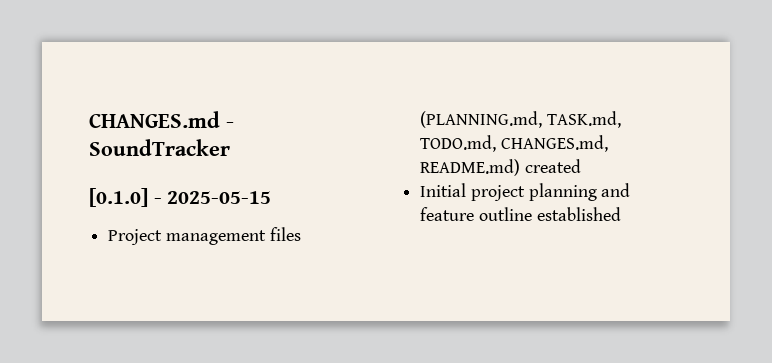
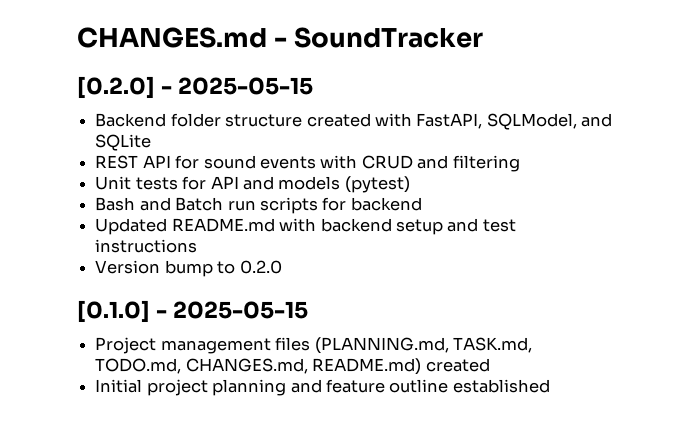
(230, 147) none -> [77,76,313,99] [95,113,613,130] [95,134,152,151] [95,155,520,172] [95,176,410,193] [95,197,422,214] [95,218,516,235] [95,239,198,253] [95,260,282,277] // [0.2.0] - 2025-05-15 // Backend folder structure created with FastAPI, SQLModel, and SQLite // REST API for sound events with CRUD and filtering // Unit tests for API and models (pytest) // Bash and Batch run scripts for backend // Updated README.md with backend setup and test instructions // Version bump to 0.2.0

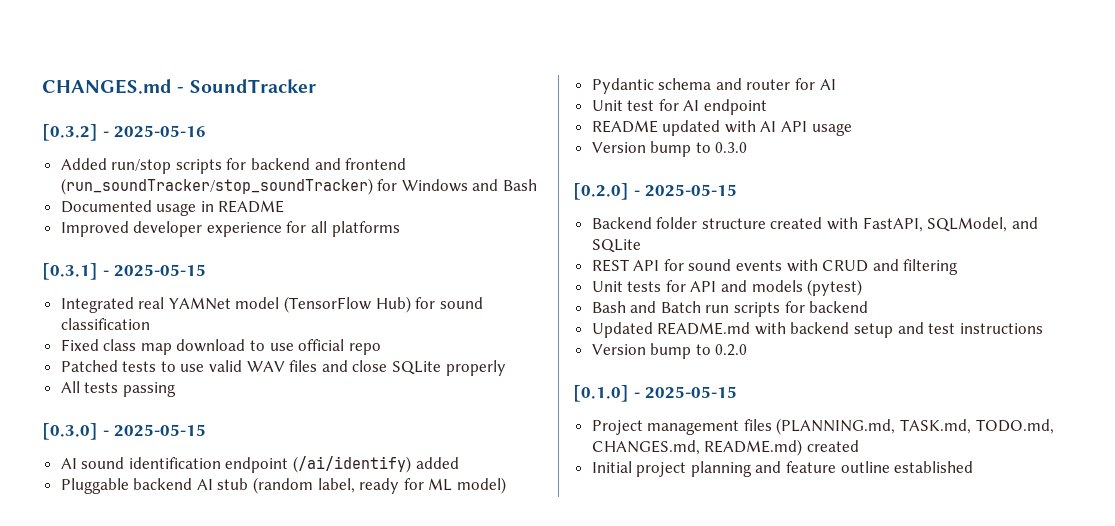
(484, 37) none -> [42,124,206,141] [60,158,407,174] [60,178,538,195] [60,200,285,216] [60,221,400,237] [42,263,206,280] [60,296,483,313] [60,318,150,330] [60,339,381,355] [60,360,506,376] [60,381,176,397] [42,423,206,440] [60,456,459,473] [60,477,507,494] [591,78,836,94] [591,99,768,115] [591,120,852,136] [591,141,748,157] // [0.3.2] - 2025-05-16 // Added run/stop scripts for backend and frontend (run_soundTracker/stop_soundTracker) for Windows and Bash // Documented usage in README // Improved developer experience for all platforms // [0.3.1] - 2025-05-15 // Integrated real YAMNet model (TensorFlow Hub) for sound classification // Fixed class map download to use official repo // Patched tests to use valid WAV files and close SQLite properly // All tests passing // [0.3.0] - 2025-05-15 // AI sound identification endpoint (/ai/identify) added // Pluggable backend AI stub (random label, ready for ML model) // Pydantic schema and router for AI // Unit test for AI endpoint // README updated with AI API usage // Version bump to 0.3.0

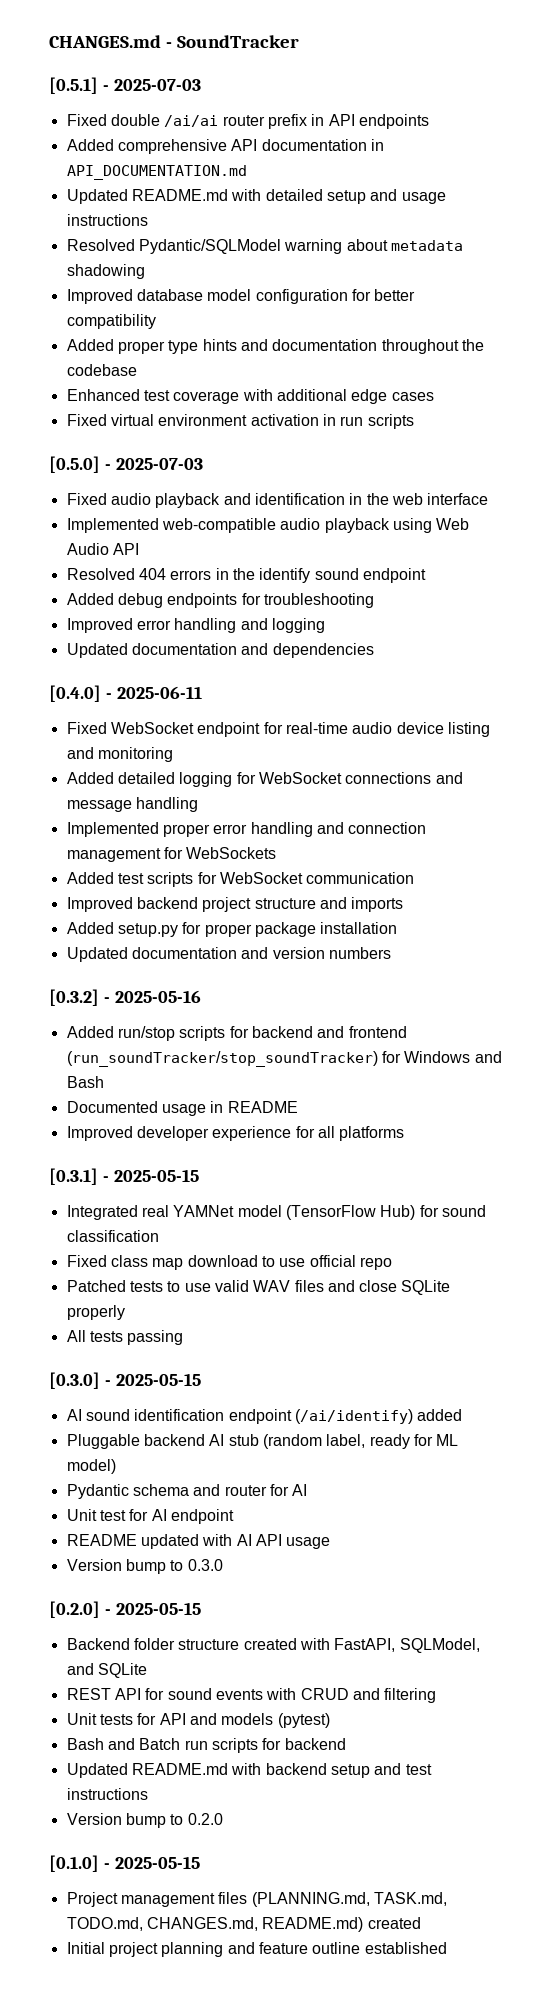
(316, 86) none -> [49,77,201,94] [66,114,429,129] [66,139,384,154] [66,165,247,180] [66,189,446,204] [66,214,148,226] [66,239,463,254] [66,264,145,279] [66,289,416,304] [66,314,156,329] [66,339,484,354] [66,364,137,376] [66,389,434,404] [66,414,414,429] [49,456,203,473] [66,493,489,508] [66,518,470,533] [66,543,139,555] [66,568,426,583] [66,593,374,608] [66,618,325,633] [66,643,374,658] [49,685,202,702] [66,722,490,737] [66,747,173,762] [66,772,463,787] [66,797,198,812] [66,822,427,837] [66,847,277,862] [66,872,415,887] [66,897,404,912] [66,922,398,937] [66,947,391,962] // [0.5.1] - 2025-07-03 // Fixed double /ai/ai router prefix in API endpoints // Added comprehensive API documentation in API_DOCUMENTATION.md // Updated README.md with detailed setup and usage instructions // Resolved Pydantic/SQLModel warning about metadata shadowing // Improved database model configuration for better compatibility // Added proper type hints and documentation throughout the codebase // Enhanced test coverage with additional edge cases // Fixed virtual environment activation in run scripts // [0.5.0] - 2025-07-03 // Fixed audio playback and identification in the web interface // Implemented web-compatible audio playback using Web Audio API // Resolved 404 errors in the identify sound endpoint // Added debug endpoints for troubleshooting // Improved error handling and logging // Updated documentation and dependencies // [0.4.0] - 2025-06-11 // Fixed WebSocket endpoint for real-time audio device listing and monitoring // Added detailed logging for WebSocket connections and message handling // Implemented proper error handling and connection management for WebSockets // Added test scripts for WebSocket communication // Improved backend project structure and imports // Added setup.py for proper package installation // Updated documentation and version numbers

